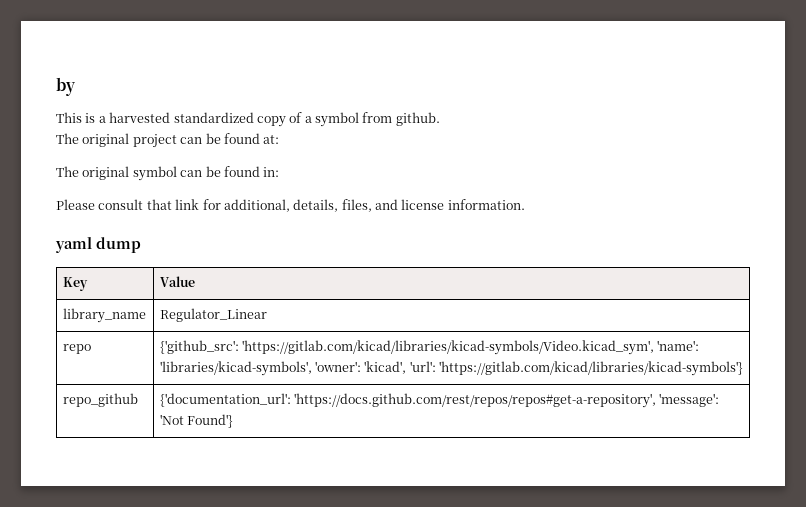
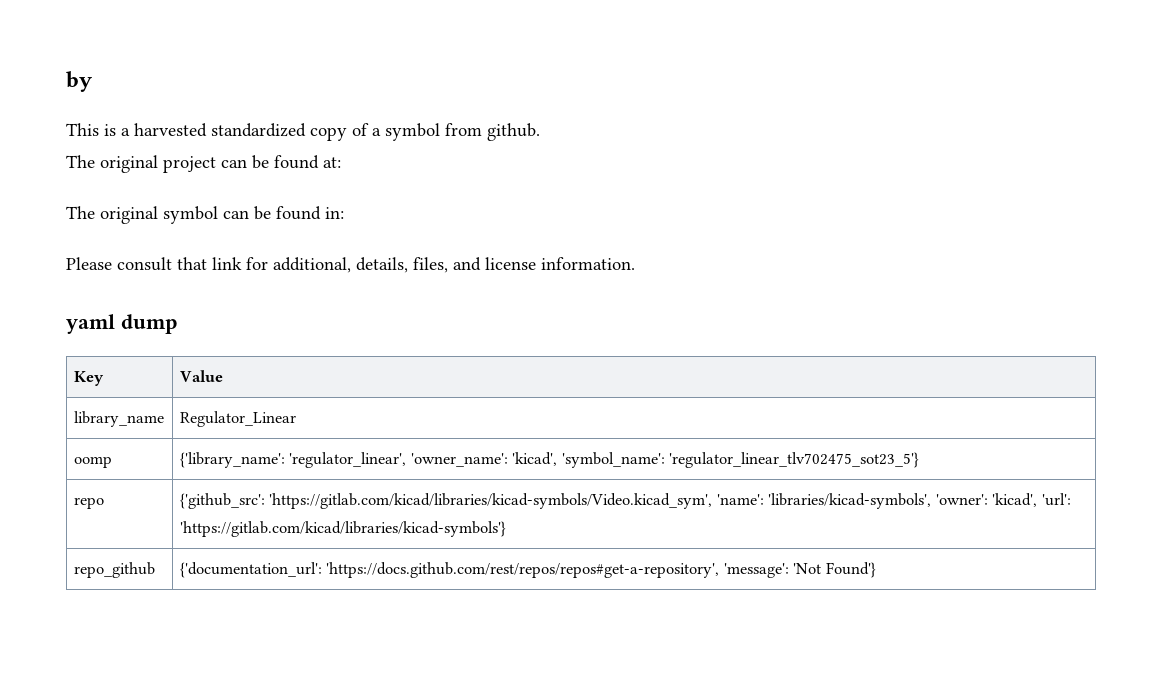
(267, 315) none -> [73,456,112,468] [179,452,920,468] // oomp | {'library_name': 'regulator_linear', 'owner_name': 'kicad', 'symbol_name': 'regulator_linear_tlv702475_sot23_5'}

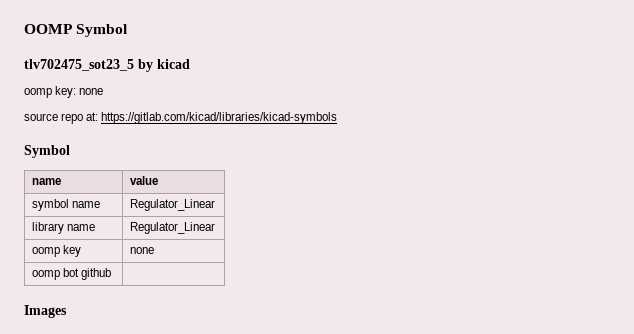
[66,71,93,92] [66,123,540,141] [66,155,341,173] [66,206,344,224] [66,257,635,273] [66,314,177,334] [73,371,104,386] [179,370,223,382] [73,411,164,427] [179,411,296,427] [73,456,112,468] [179,452,920,468] [73,497,104,509] [179,493,1071,509] [179,521,506,537] [73,562,155,578] [179,562,876,578] by // This is a harvested standardized copy of a symbol from github. // The original project can be found at: // The original symbol can be found in: // Please consult that link for additional, details, files, and license information. // yaml dump // Key | Value // library_name | Regulator_Linear // oomp | {'library_name': 'regulator_linear', 'owner_name': 'kicad', 'symbol_name': 'regulator_linear_tlv702475_sot23_5'} // repo | {'github_src': 'https://gitlab.com/kicad/libraries/kicad-symbols/Video.kicad_sym', 'name': 'libraries/kicad-symbols', 'owner': 'kicad', 'url': 'https://gitlab.com/kicad/libraries/kicad-symbols'} // repo_github | {'documentation_url': 'https://docs.github.com/rest/repos/repos#get-a-repository', 'message': 'Not Found'} -> [24,24,129,37] [24,59,190,72] [24,86,104,98] [24,112,338,124] [24,145,70,158] [32,178,62,185] [130,176,159,185] [32,199,101,211] [130,199,216,211] [32,222,96,234] [130,222,216,234] [32,245,82,257] [130,247,155,254] [32,268,112,280] [24,305,67,318] OOMP Symbol // tlv702475_sot23_5 by kicad // oomp key: none // source repo at: https://gitlab.com/kicad/libraries/kicad-symbols // Symbol // name | value // symbol name | Regulator_Linear // library name | Regulator_Linear // oomp key | none // oomp bot github | // Images

